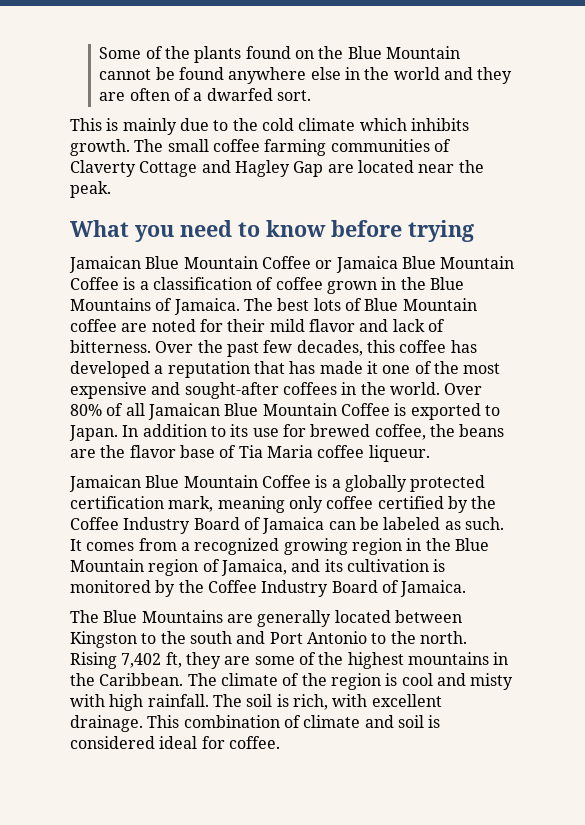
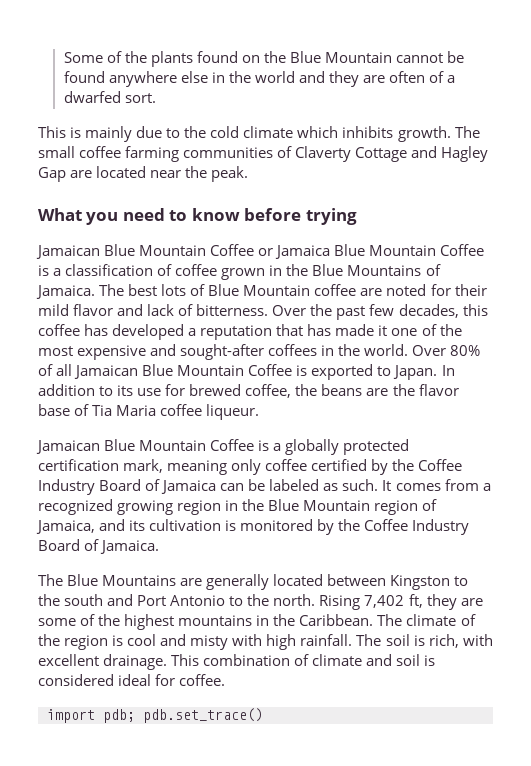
(280, 742) none -> [47,708,263,723] // import pdb; pdb.set_trace()

